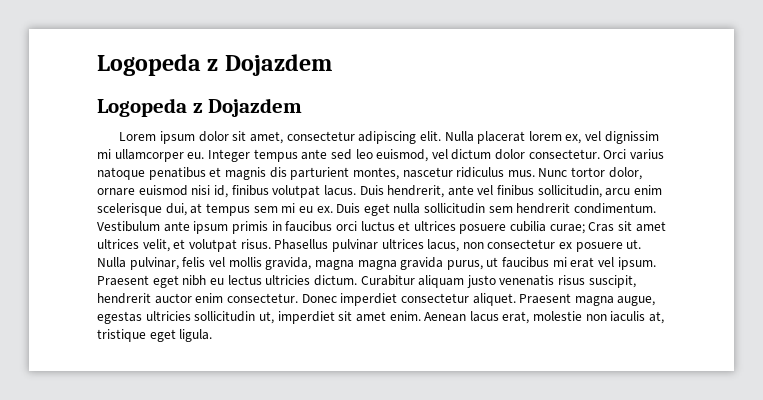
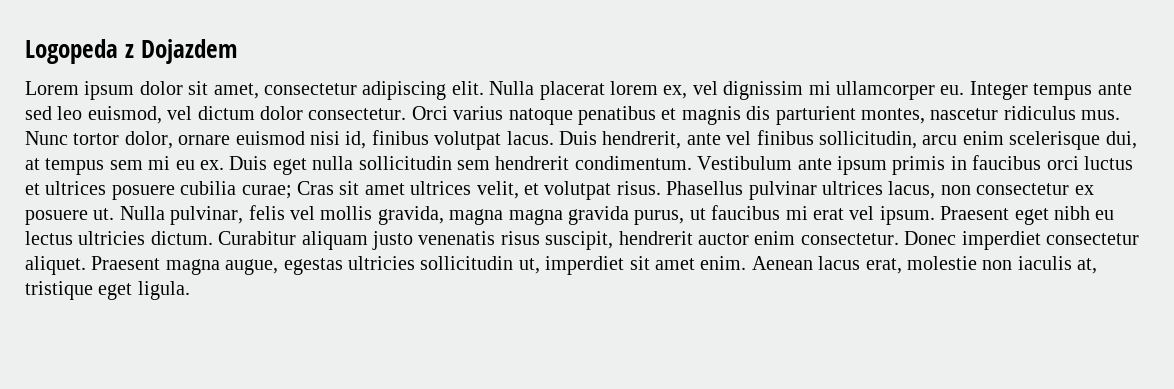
[97,54,332,76] [97,98,303,117] Logopeda z Dojazdem // Logopeda z Dojazdem -> [25,39,237,64] Logopeda z Dojazdem

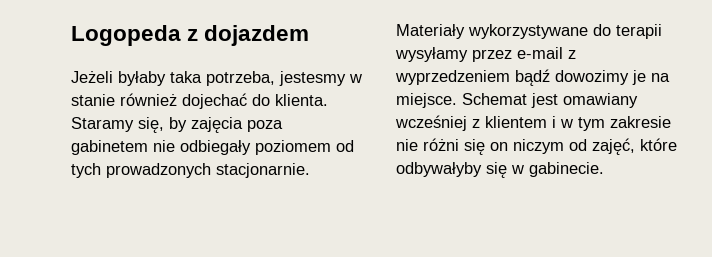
[140,39,237,64] [25,81,1132,100] [25,106,1121,125] [25,130,1137,150] [25,155,1133,175] [25,181,1094,200] [25,205,1115,225] [25,231,1139,250] [25,256,1098,275] [25,281,190,300] Dojazdem // Lorem ipsum dolor sit amet, consectetur adipiscing elit. Nulla placerat lorem ex, vel dignissim mi ullamcorper eu. Integer tempus ante sed leo euismod, vel dictum dolor consectetur. Orci varius natoque penatibus et magnis dis parturient montes, nascetur ridiculus mus. Nunc tortor dolor, ornare euismod nisi id, finibus volutpat lacus. Duis hendrerit, ante vel finibus sollicitudin, arcu enim scelerisque dui, at tempus sem mi eu ex. Duis eget nulla sollicitudin sem hendrerit condimentum. Vestibulum ante ipsum primis in faucibus orci luctus et ultrices posuere cubilia curae; Cras sit amet ultrices velit, et volutpat risus. Phasellus pulvinar ultrices lacus, non consectetur ex posuere ut. Nulla pulvinar, felis vel mollis gravida, magna magna gravida purus, ut faucibus mi erat vel ipsum. Praesent eget nibh eu lectus ultricies dictum. Curabitur aliquam justo venenatis risus suscipit, hendrerit auctor enim consectetur. Donec imperdiet consectetur aliquet. Praesent magna augue, egestas ultricies sollicitudin ut, imperdiet sit amet enim. Aenean lacus erat, molestie non iaculis at, tristique eget ligula. -> [204,25,310,46] [71,71,362,86] [71,93,328,109] [71,117,283,133] [71,140,354,155] [71,163,310,178] [396,24,662,39] [395,47,576,62] [395,69,670,86] [396,93,638,108] [395,115,671,131] [396,138,677,155] [396,162,604,178] dojazdem // Jeżeli byłaby taka potrzeba, jestesmy w stanie również dojechać do klienta. Staramy się, by zajęcia poza gabinetem nie odbiegały poziomem od tych prowadzonych stacjonarnie. Materiały wykorzystywane do terapii wysyłamy przez e-mail z wyprzedzeniem bądź dowozimy je na miejsce. Schemat jest omawiany wcześniej z klientem i w tym zakresie nie różni się on niczym od zajęć, które odbywałyby się w gabinecie.

